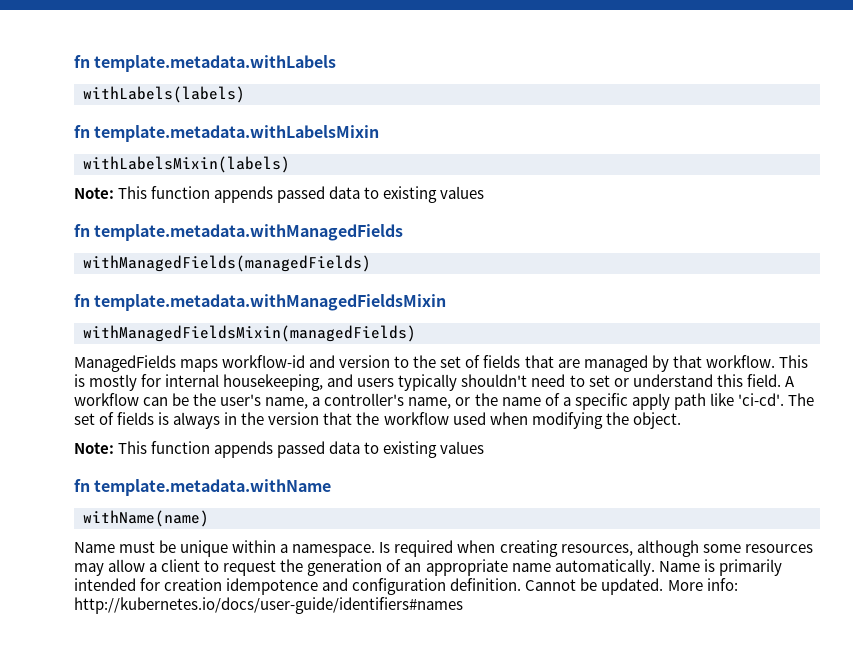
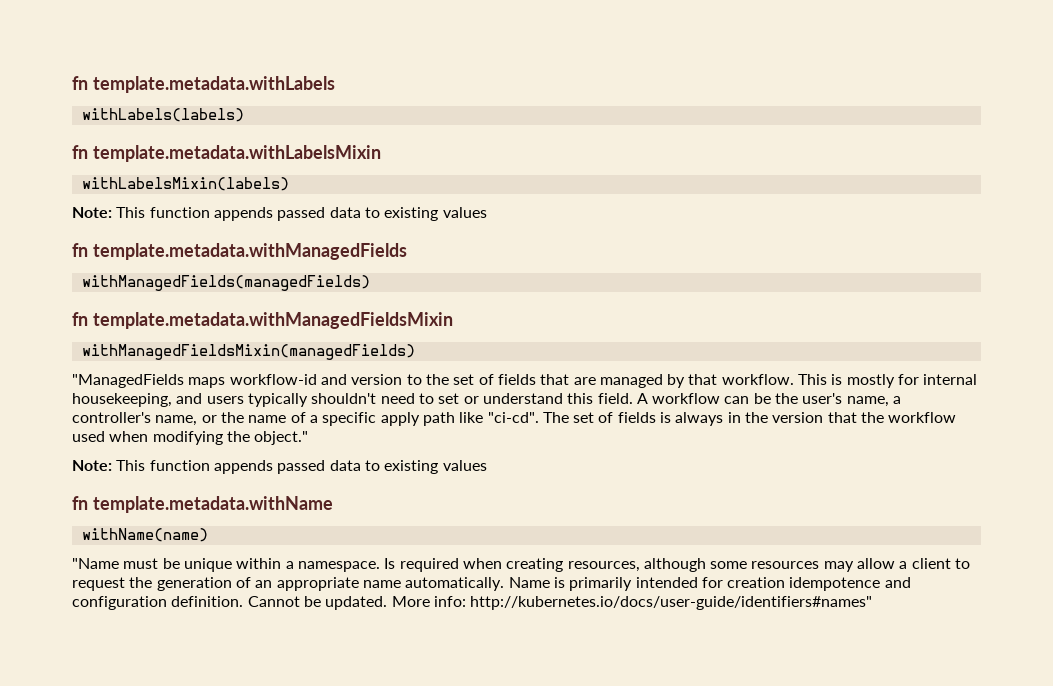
[74,355,176,372] ManagedFields -> [72,374,184,388] "ManagedFields
[737,393,784,406] 'ci-cd'. -> [487,412,539,423] "ci-cd".
[632,412,681,429] object. -> [254,431,309,445] object."
[74,542,115,553] Name -> [72,558,119,569] "Name
[74,597,463,614] http://kubernetes.io/docs/user-guide/identifiers#names -> [470,596,873,610] http://kubernetes.io/docs/user-guide/identifiers#names"

